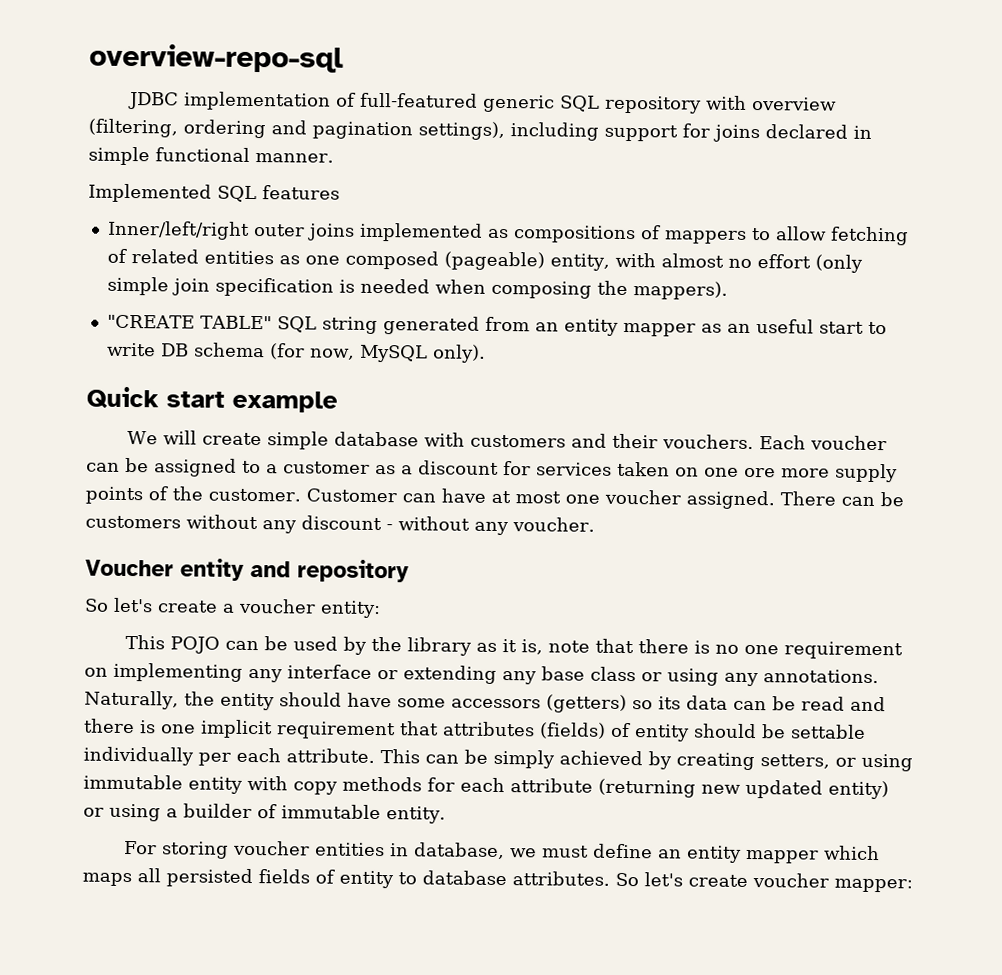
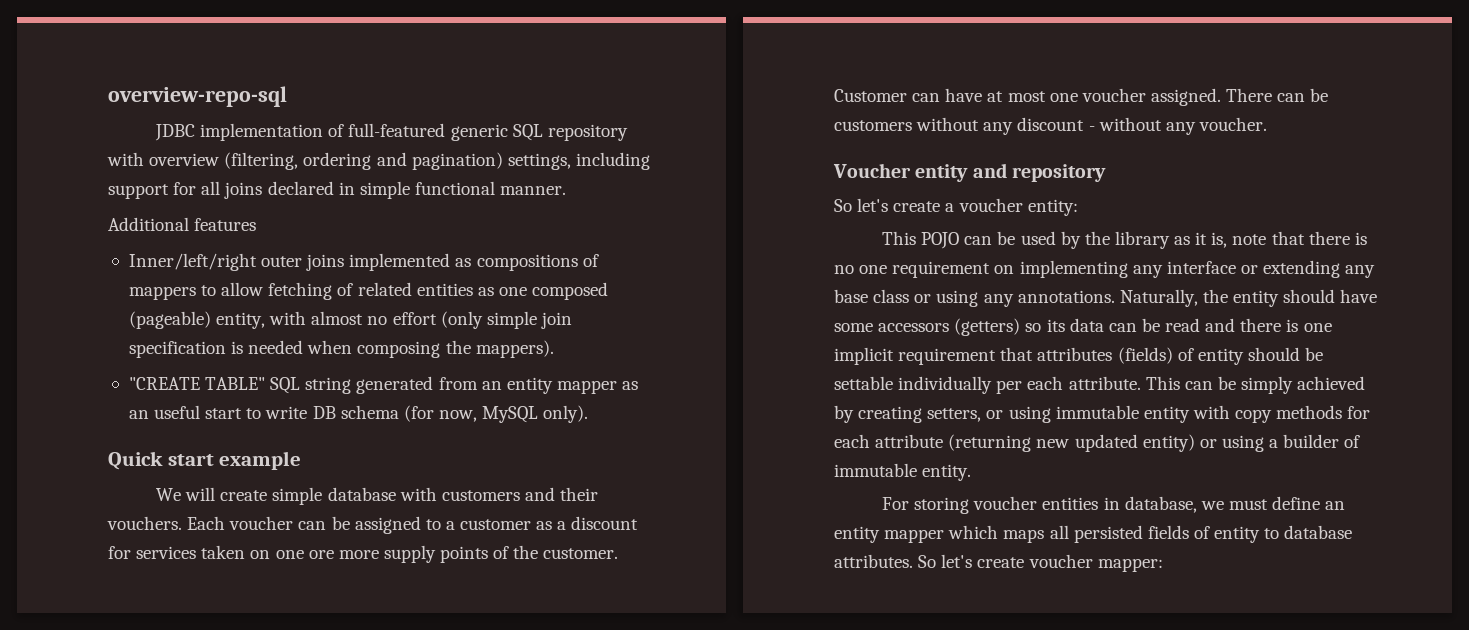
[312,121,505,141] pagination settings), -> [411,152,571,170] pagination) settings,
(710, 130) none -> [201,181,221,195] all
[88,183,257,203] Implemented SQL -> [108,217,189,231] Additional

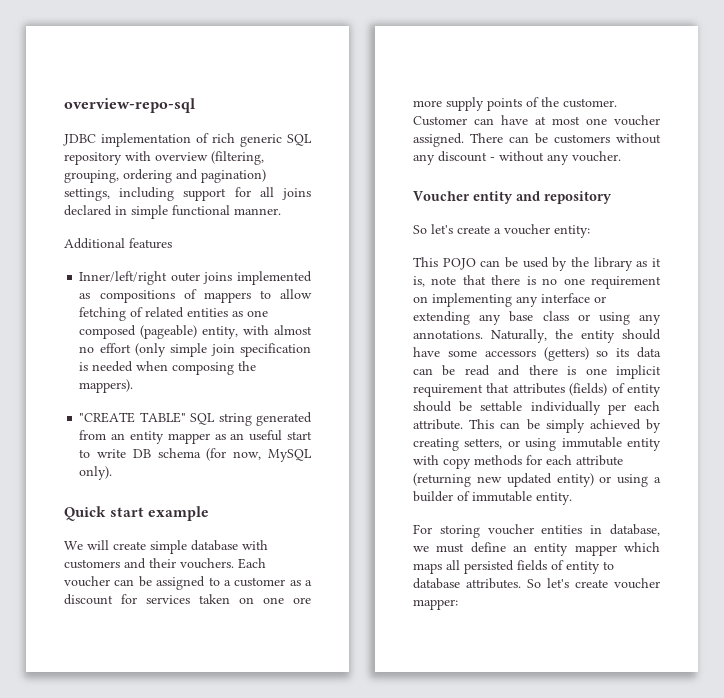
[348,123,446,137] full-featured -> [212,133,235,143] rich
(299, 161) none -> [64,170,119,183] grouping,

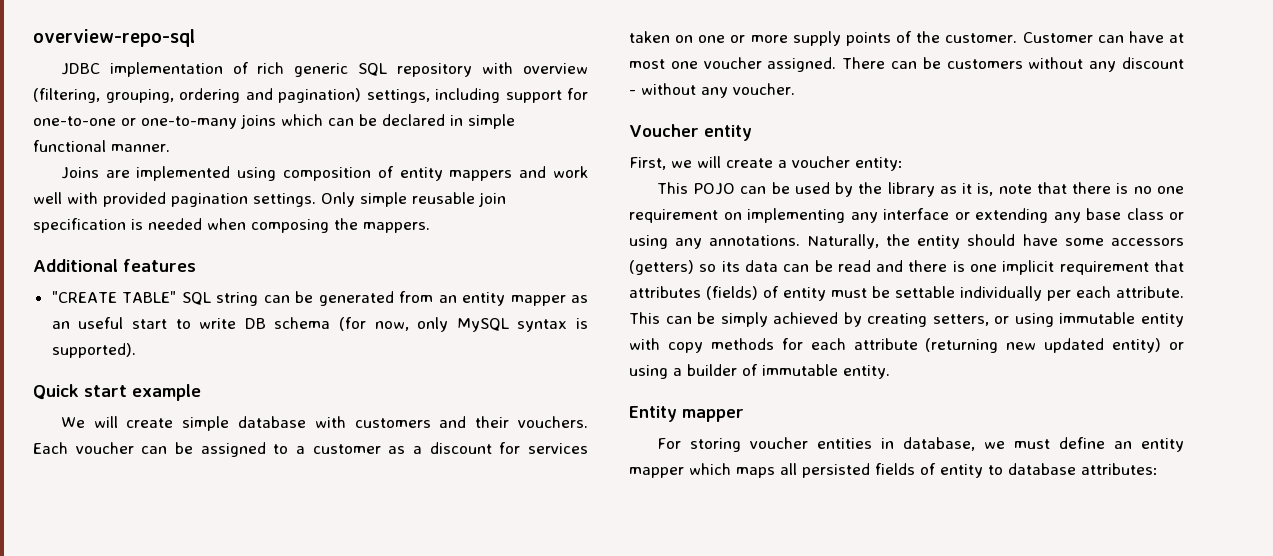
[259,187,311,200] all joins -> [33,114,377,129] one-to-one or one-to-many joins which can be
[64,238,172,249] [79,271,312,285] [79,289,312,303] [79,307,269,321] [79,325,312,339] [79,343,207,357] Additional features // Inner/left/right outer joins implemented as compositions of mappers to allow fetching of related entities as one composed (pageable) entity, with almost no effort (only simple -> [60,166,588,181] [33,192,475,207] Joins are implemented using composition of entity mappers and work well with provided pagination settings. Only simple reusable
[79,379,134,393] mappers). -> [363,222,430,233] [33,259,196,272] mappers. // Additional features
(252, 419) none -> [263,291,314,303] can be
[267,449,312,462] [79,466,113,480] MySQL only). -> [417,317,588,332] [51,343,136,358] only MySQL syntax is supported).
[293,597,311,604] ore -> [730,35,746,43] or
[516,191,612,204] [413,224,453,234] and repository // So let's -> [629,156,721,170] // First, we will
[413,401,452,412] should -> [831,288,867,298] must
(572, 498) none -> [629,406,744,422] // Entity mapper
[466,578,660,589] [413,599,458,610] attributes. So let's create voucher mapper: -> [1081,463,1158,475] attributes:

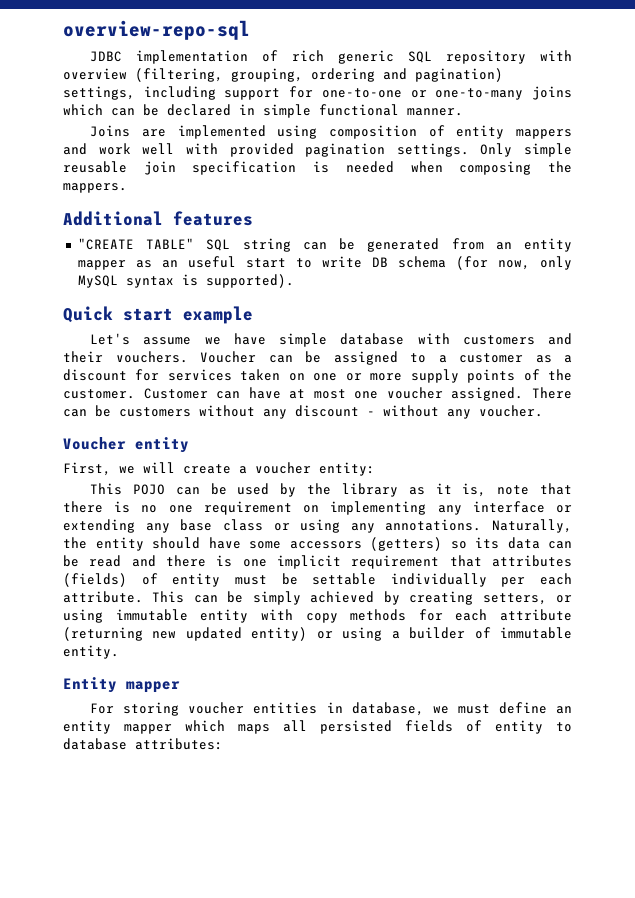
[60,416,174,428] We will create -> [90,333,266,345] Let's assume we have
[33,442,134,454] Each voucher -> [200,351,256,363] Voucher

